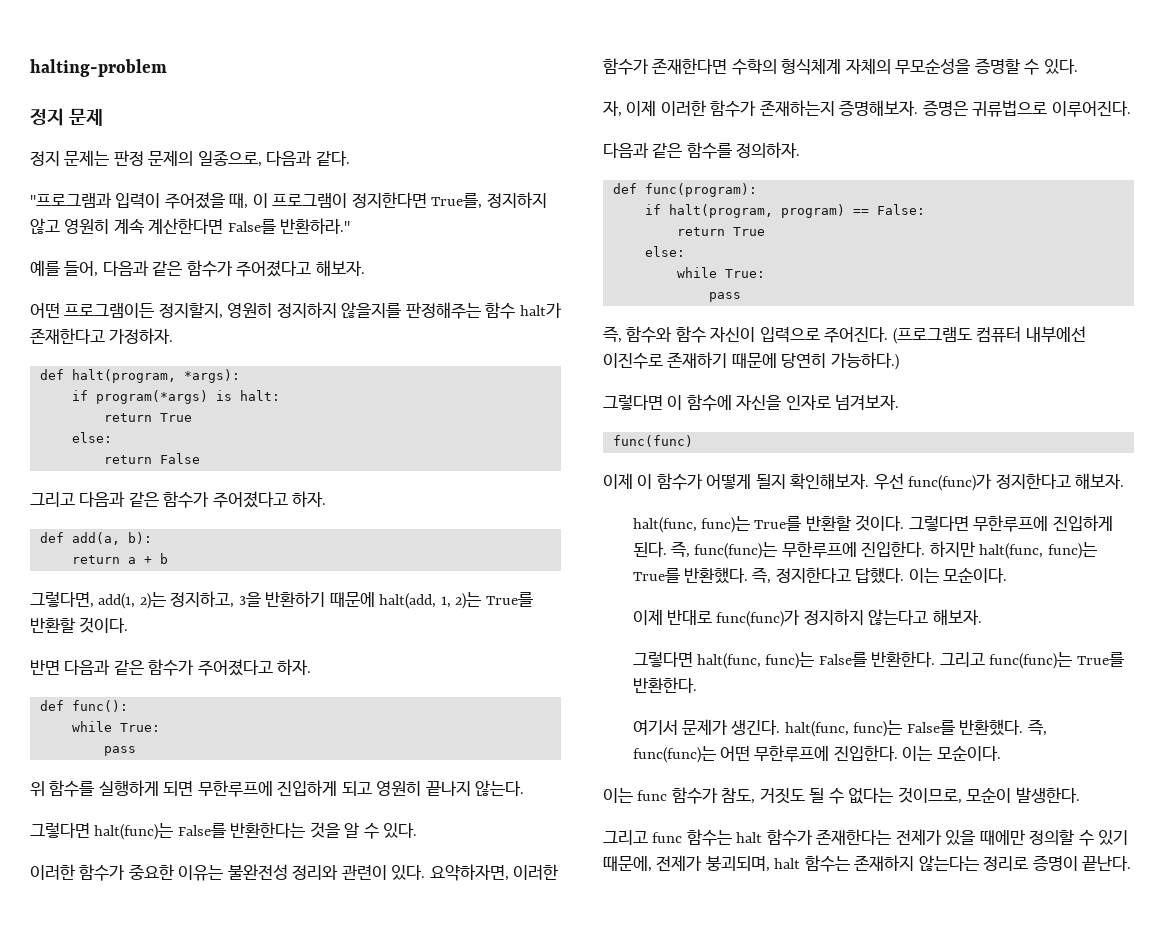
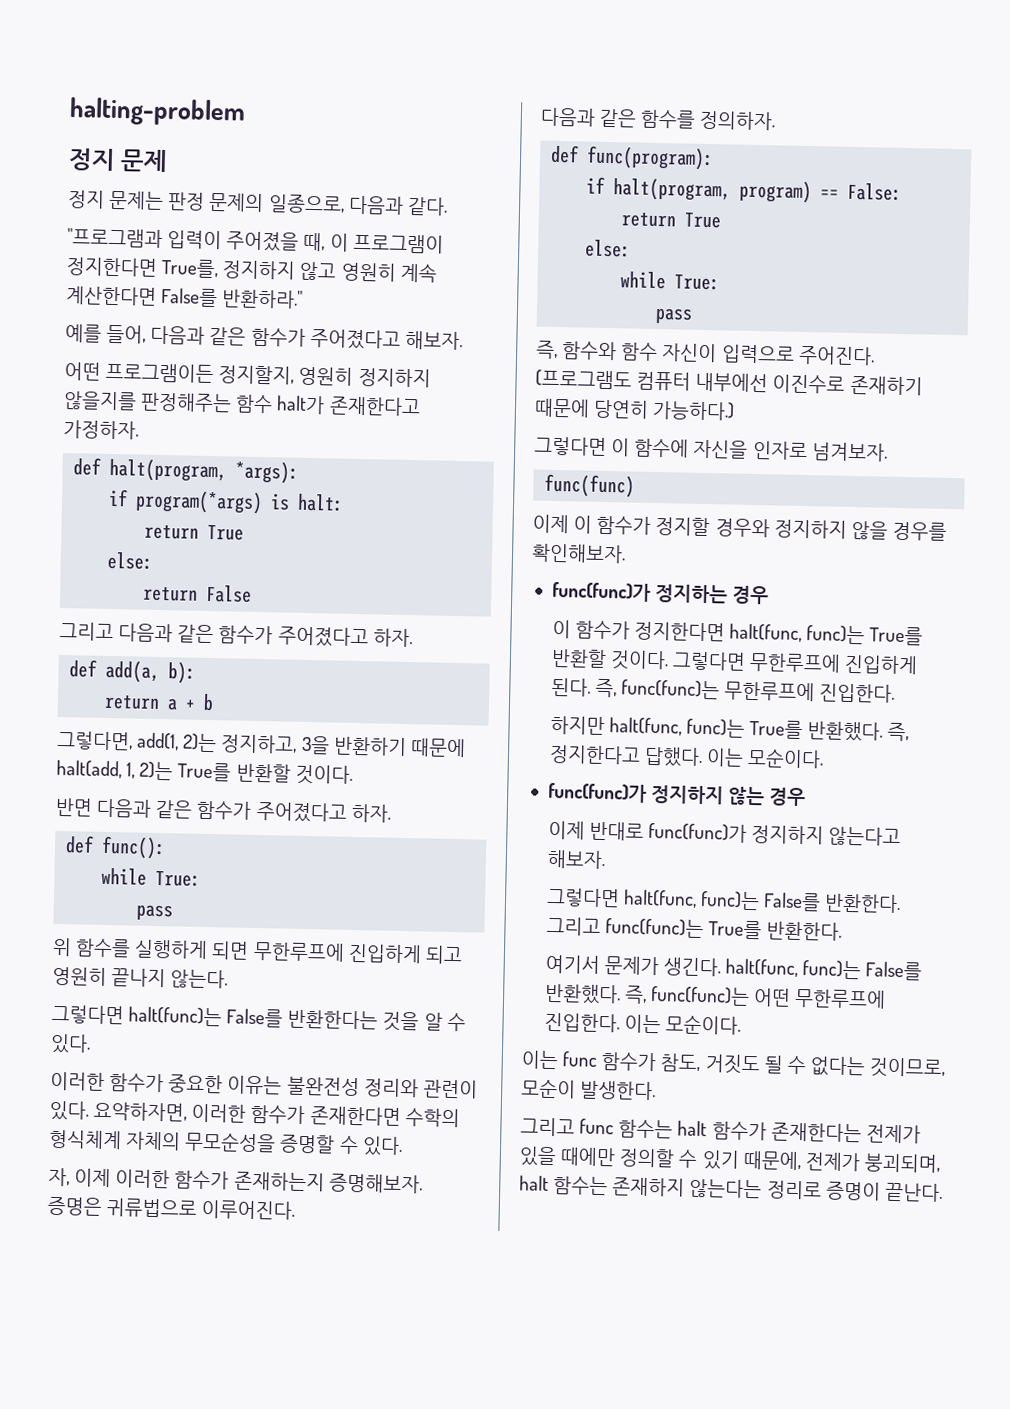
[706,473,1125,491] 어떻게 될지 확인해보자. 우선 func(func)가 정지한다고 해보자. // -> [655,517,947,541] [531,543,626,564] [551,581,770,605] [551,619,726,642] 정지할 경우와 정지하지 않을 경우를 확인해보자. // func(func)가 정지하는 경우 // 이 함수가 정지한다면
(926, 549) none -> (896, 693) //
(1008, 575) none -> [547,782,807,807] // func(func)가 정지하지 않는 경우

